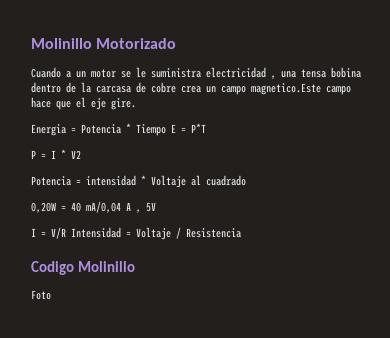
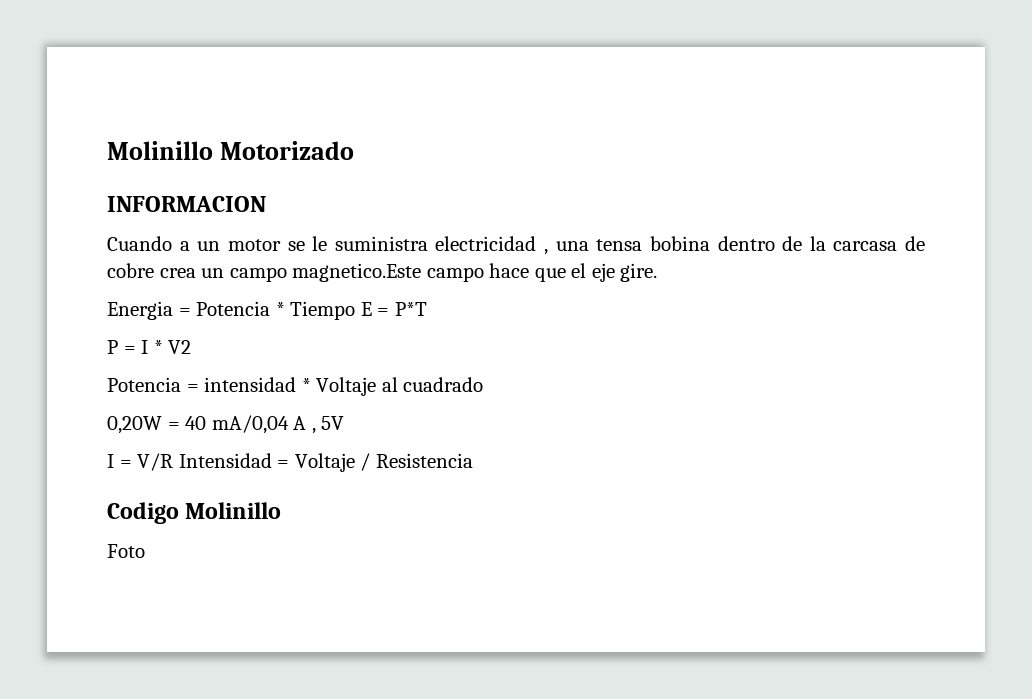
(177, 43) none -> [107,196,266,212] // INFORMACION

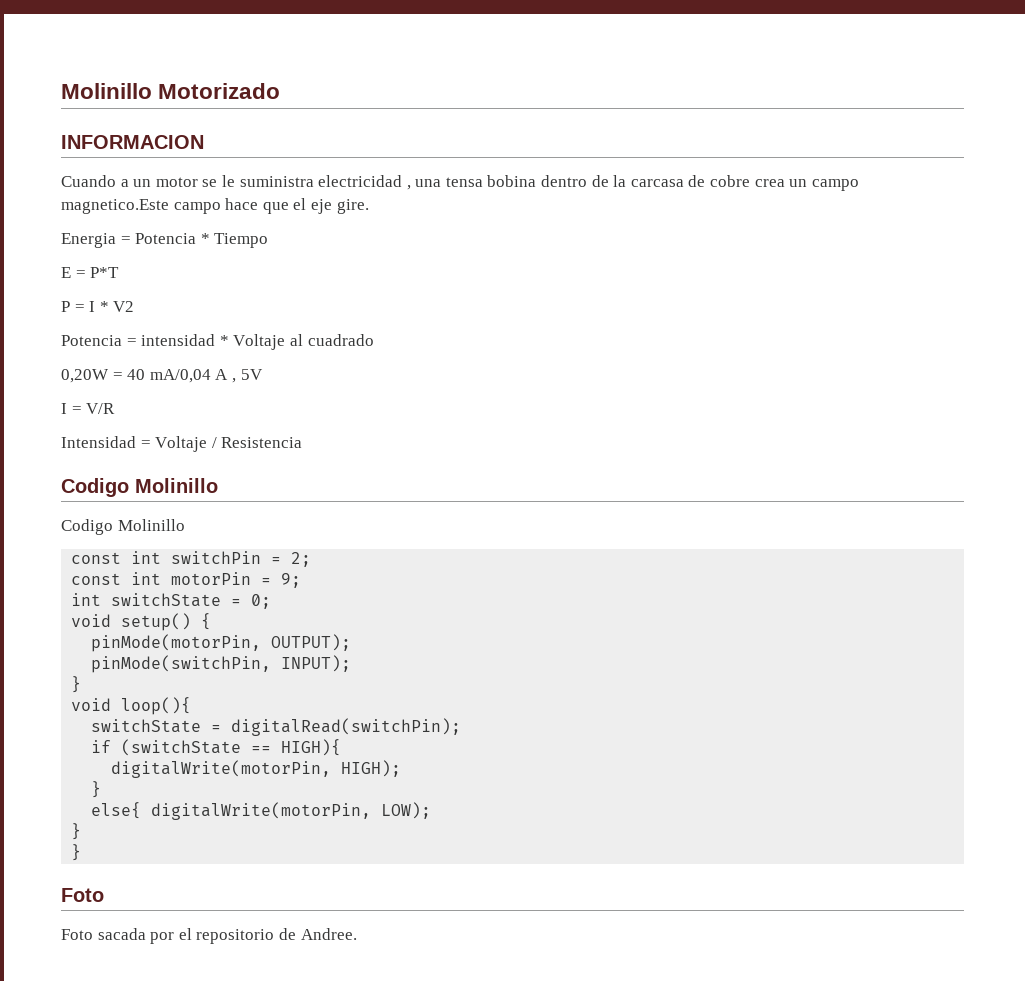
(356, 310) none -> (269, 240) //
(174, 462) none -> (116, 408) //
[107,544,145,558] Foto -> [61,519,185,535] [71,551,312,567] [71,572,302,588] [71,593,272,609] [71,613,212,631] [91,634,352,652] [91,655,352,673] [71,676,82,693] [71,697,192,715] [91,718,462,736] [91,739,342,756] [111,760,402,778] [91,781,102,798] [91,802,432,820] [71,823,82,840] [71,844,82,861] [61,888,104,902] [61,928,357,944] Codigo Molinillo // const int switchPin = 2; // const int motorPin = 9; // int switchState = 0; // void setup() { // pinMode(motorPin, OUTPUT); // pinMode(switchPin, INPUT); // } // void loop(){ // switchState = digitalRead(switchPin); // if (switchState == HIGH){ // digitalWrite(motorPin, HIGH); // } // else{ digitalWrite(motorPin, LOW); // } // } // Foto // Foto sacada por el repositorio de Andree.

